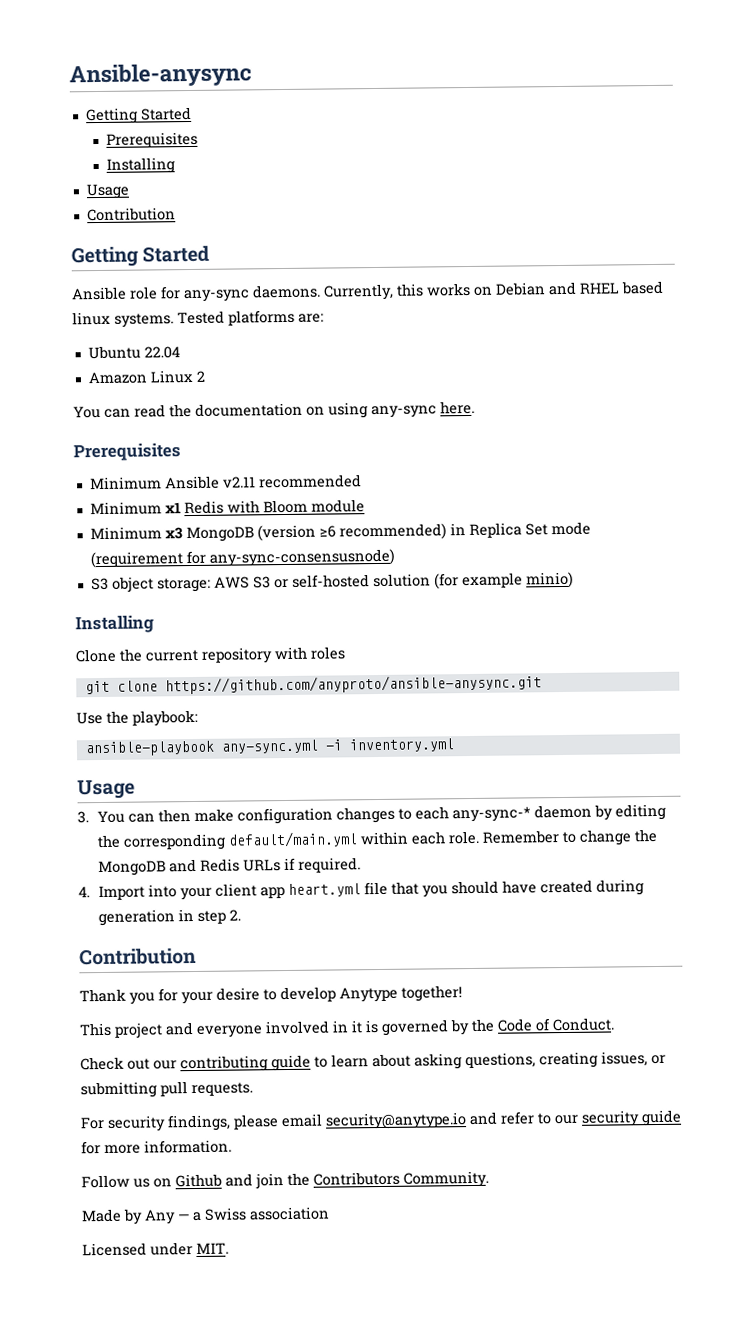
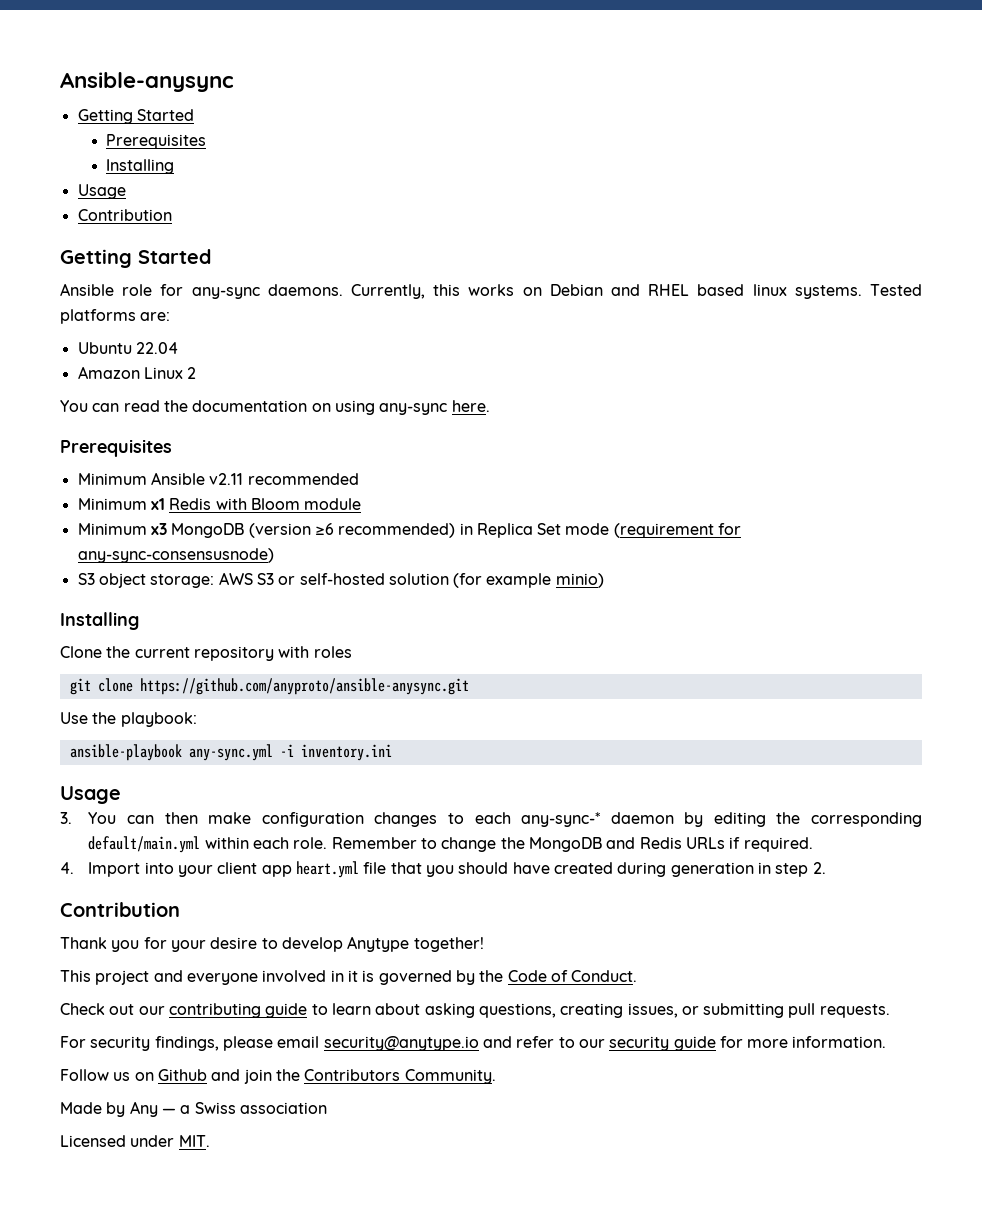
[348,738,455,753] inventory.yml -> [300,744,392,761] inventory.ini

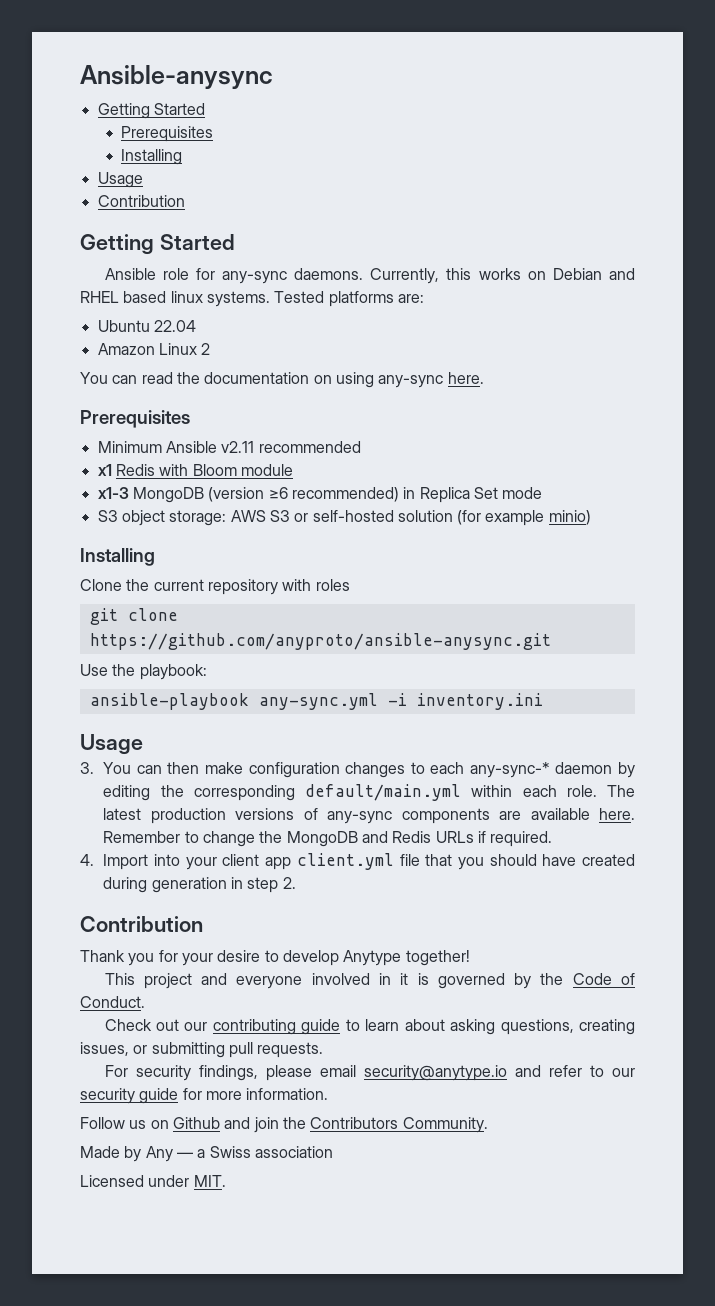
[77,498,147,510] Minimum -> (361, 447) none
[77,523,167,535] Minimum x3 -> [97,487,129,499] x1-3
[613,523,742,538] [77,548,274,563] (requirement for any-sync-consensusnode) -> (543, 493) none
(328, 843) none -> [607,785,635,797] [103,808,635,824] The latest production versions of any-sync components are available here.
[296,861,360,878] heart.yml -> [296,853,394,870] client.yml

